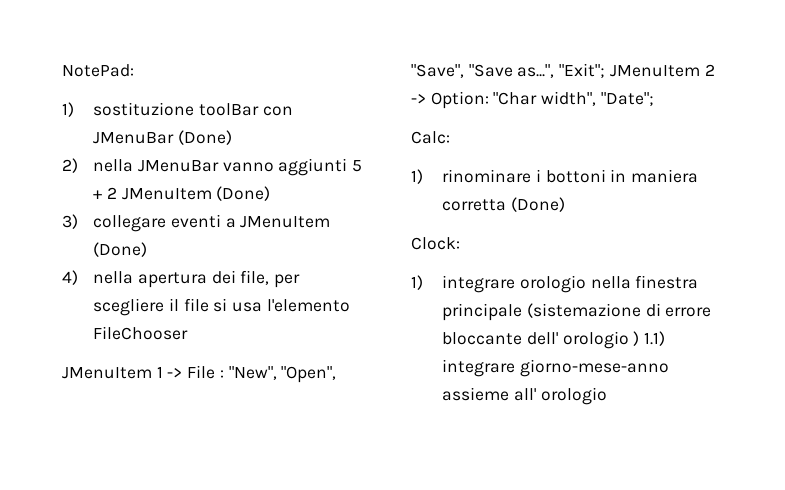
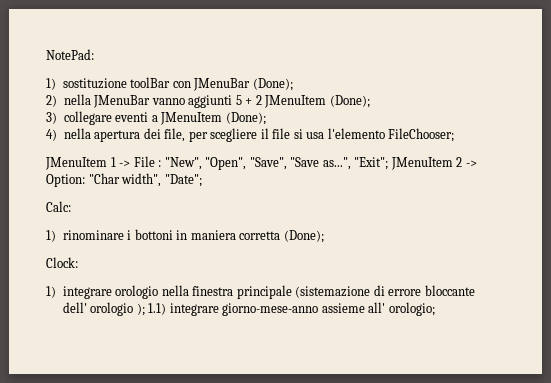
[178,130,233,145] (Done) -> [252,78,293,91] (Done);
[216,186,271,201] (Done) -> [329,95,370,108] (Done);
[93,242,148,257] (Done) -> [225,112,266,125] (Done);
[93,326,189,340] FileChooser -> [388,128,455,142] FileChooser;
[511,197,566,212] (Done) -> [283,230,324,243] (Done);
[633,331,640,346] ) -> [136,303,145,316] );
[540,387,607,405] orologio -> [388,302,435,316] orologio;

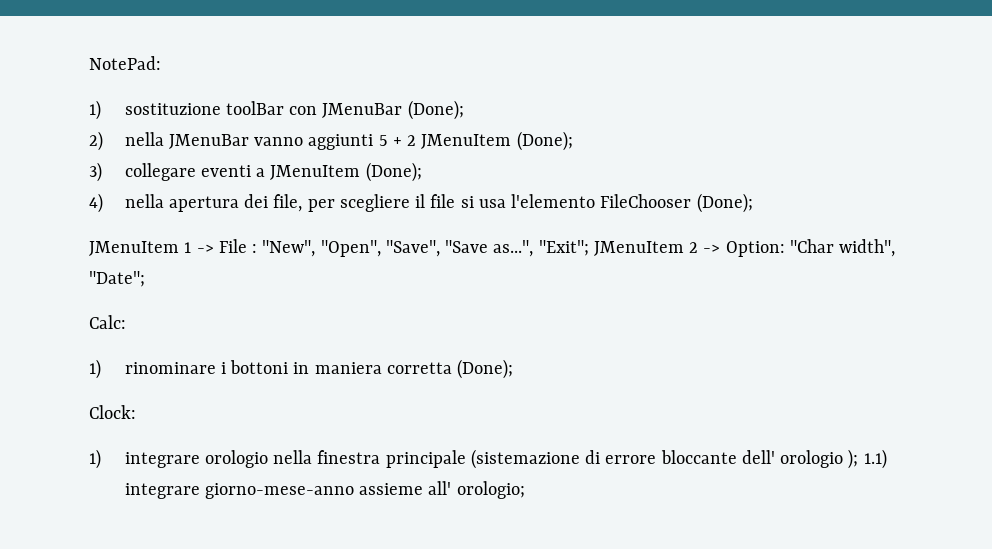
[388,128,455,142] FileChooser; -> [600,193,753,213] FileChooser (Done);

